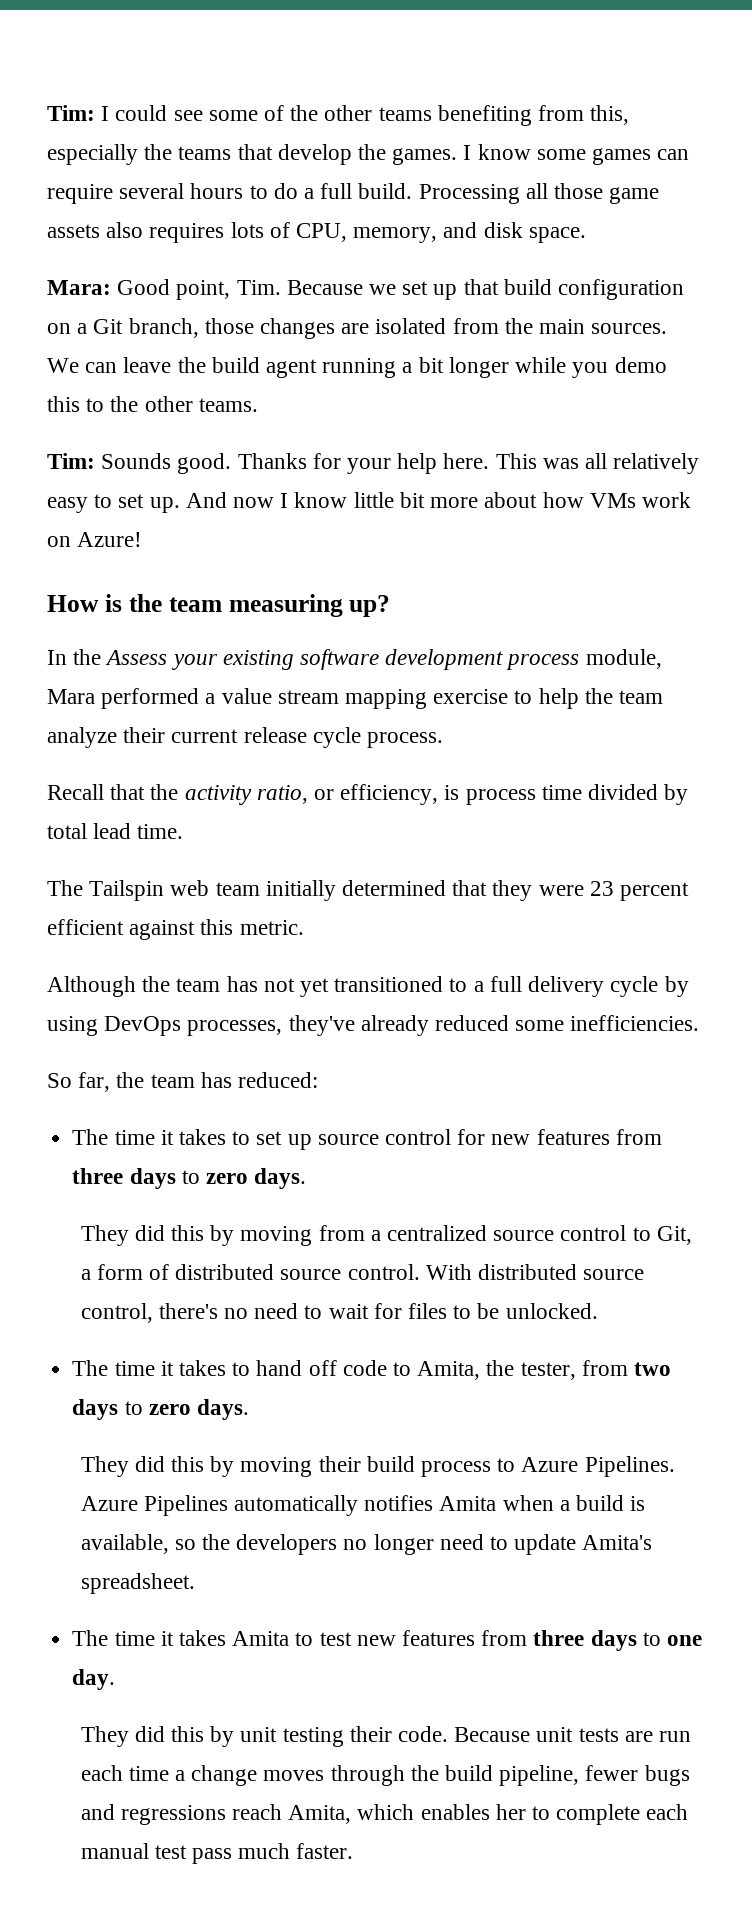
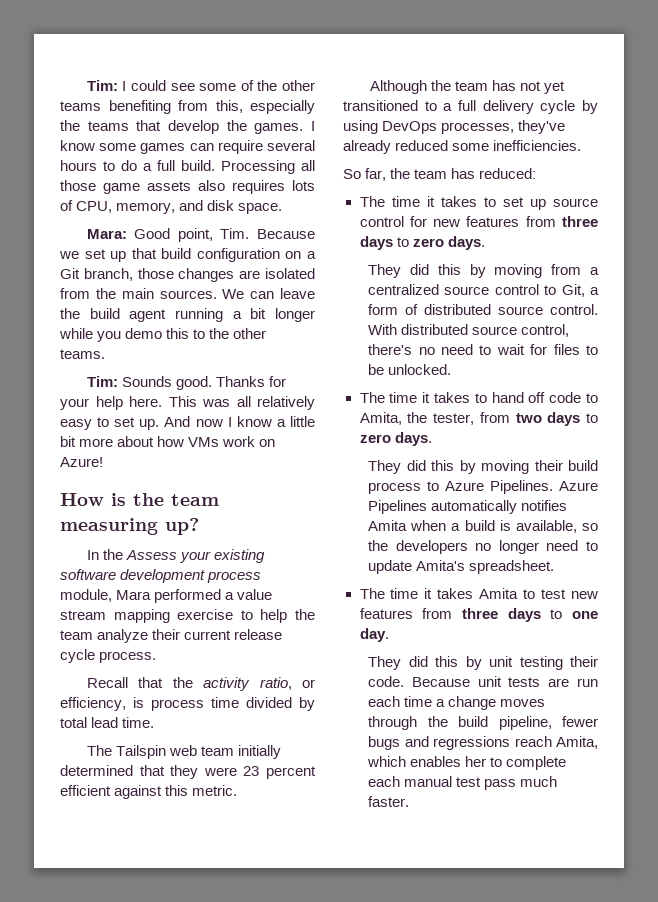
(348, 500) none -> [276,419,286,427] a

